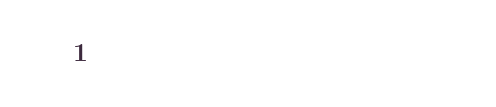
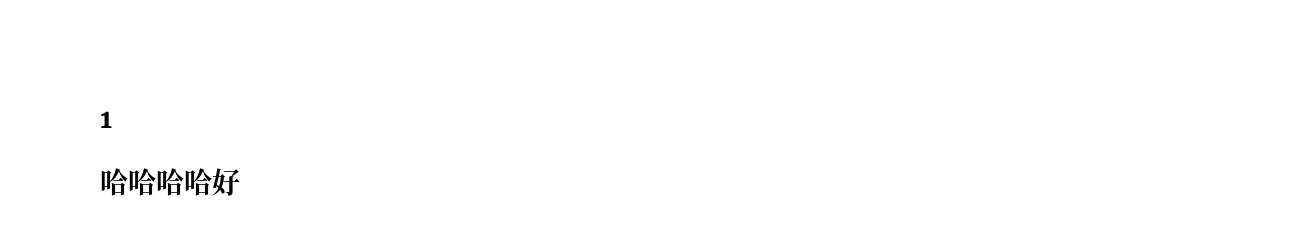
(88, 52) none -> [100,168,240,196] // 哈哈哈哈好

